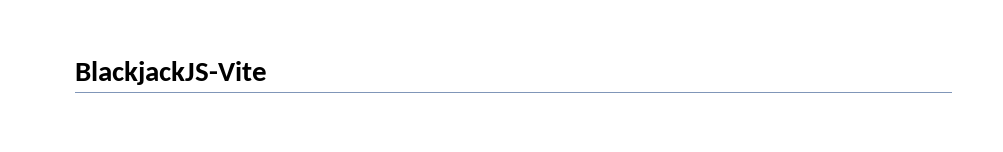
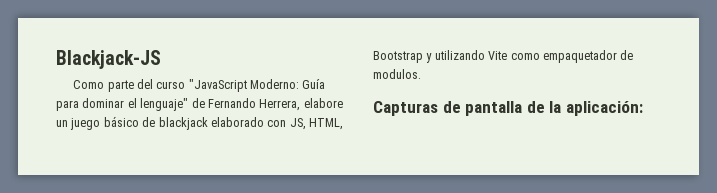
[75,61,267,85] BlackjackJS-Vite -> [56,50,161,69] [73,79,326,92] [56,98,343,111] [56,116,343,130] [373,50,634,63] [373,69,421,79] [373,101,643,116] Blackjack-JS // Como parte del curso "JavaScript Moderno: Guía para dominar el lenguaje" de Fernando Herrera, elabore un juego básico de blackjack elaborado con JS, HTML, Bootstrap y utilizando Vite como empaquetador de modulos. // Capturas de pantalla de la aplicación:

